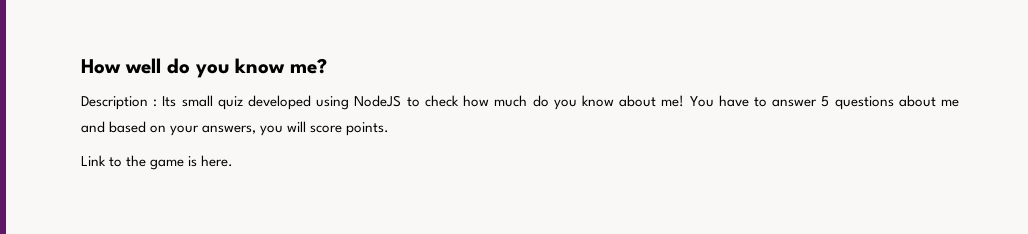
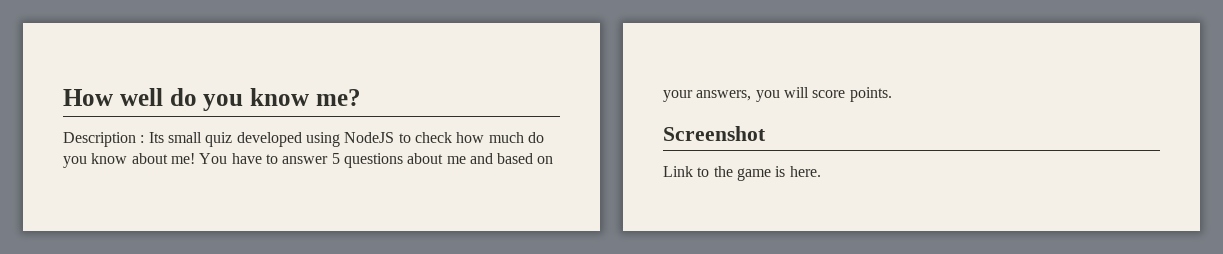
(390, 129) none -> [663,126,766,141] // Screenshot

